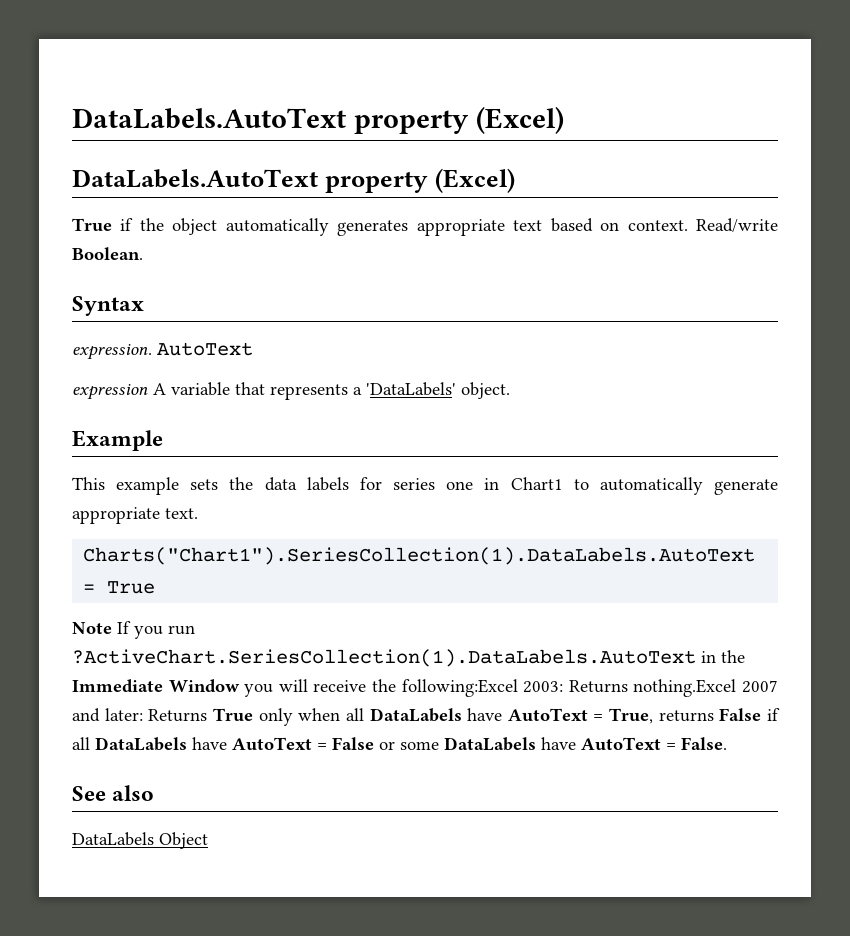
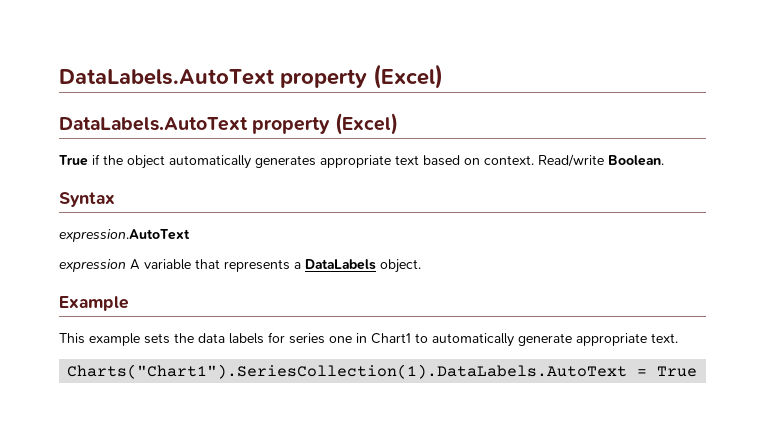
[72,342,253,360] expression. AutoText -> [59,229,190,242] expression.AutoText
[366,382,456,396] 'DataLabels' -> [305,259,376,270] DataLabels
[72,621,195,639] [72,649,745,667] [72,679,779,697] [72,708,780,726] [72,737,727,751] [72,785,155,801] [72,832,208,849] // Note If you run ?ActiveChart.SeriesCollection(1).DataLabels.AutoText in the Immediate Window you will receive the following:Excel 2003: Returns nothing.Excel 2007 and later: Returns True only when all DataLabels have AutoText = True, returns False if all DataLabels have AutoText = False or some DataLabels have AutoText = False. // See also // DataLabels Object -> (698, 371) none

